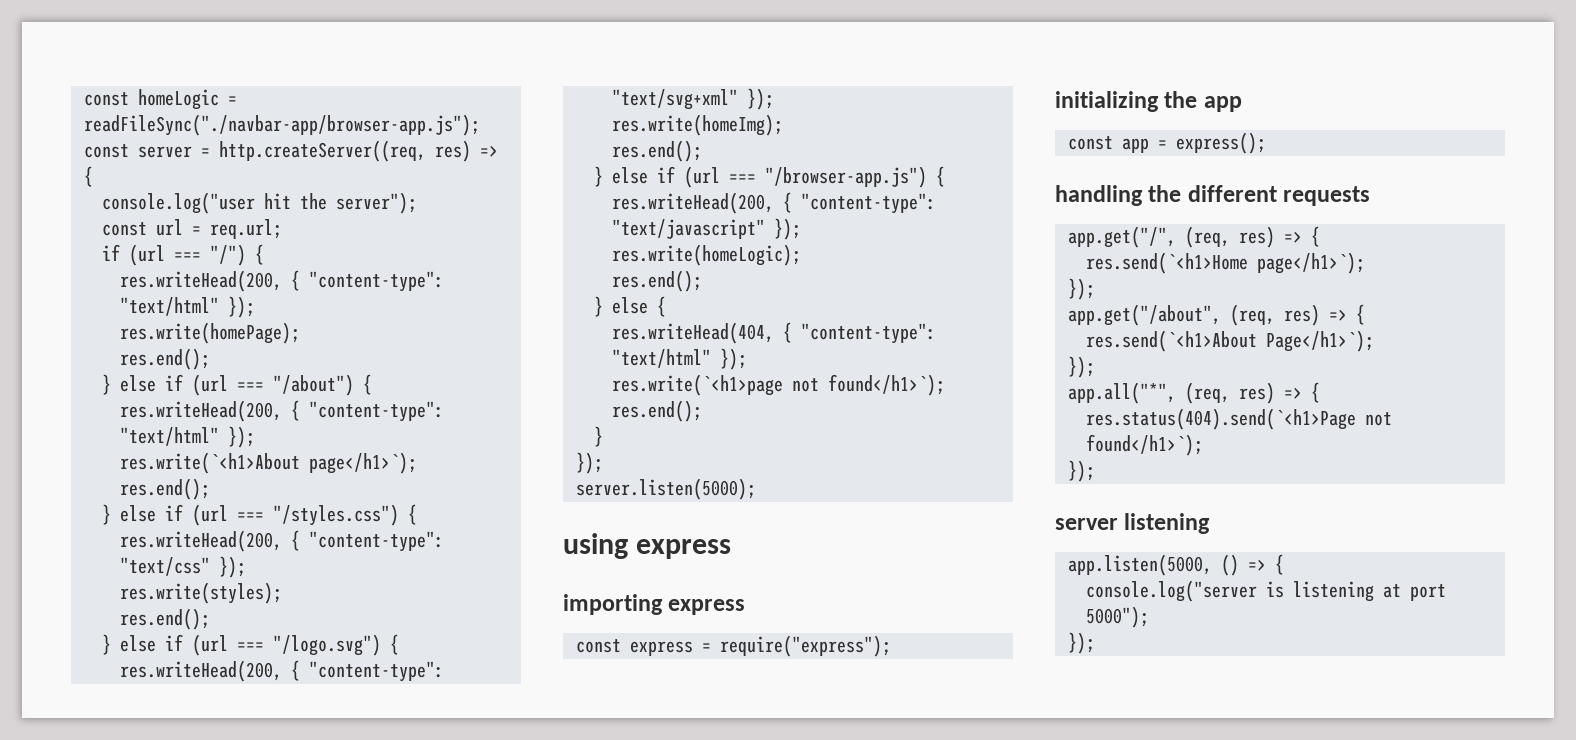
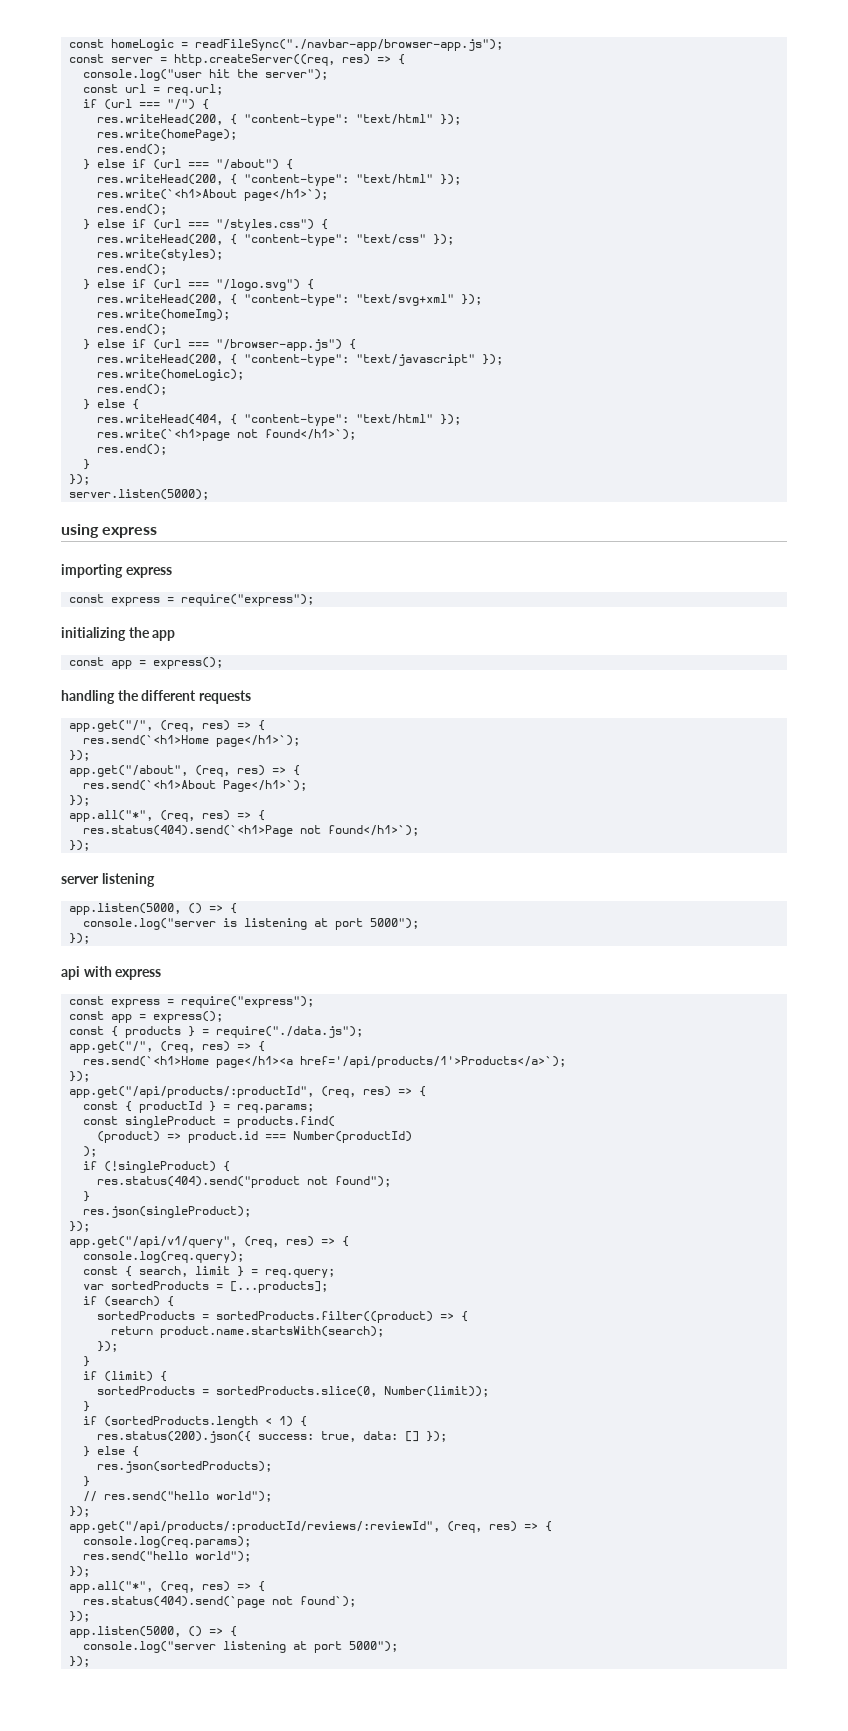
(1095, 643) none -> [61,966,162,980] [68,996,314,1008] [68,1011,223,1023] [68,1026,363,1038] [68,1041,265,1053] [82,1056,566,1068] [68,1071,90,1082] [68,1086,426,1098] [82,1101,314,1113] [82,1116,335,1128] [96,1131,412,1143] [82,1146,97,1157] [82,1161,230,1173] [96,1176,391,1188] [82,1191,90,1202] [82,1206,251,1218] [68,1221,90,1232] [68,1236,349,1248] [82,1251,244,1263] [82,1266,335,1278] [82,1281,328,1293] [82,1296,174,1307] [96,1311,468,1323] [110,1326,384,1338] [96,1341,118,1352] [82,1356,90,1367] [82,1371,167,1382] [96,1386,489,1397] [82,1401,90,1412] [82,1416,307,1428] [96,1431,447,1443] [82,1446,139,1457] [96,1461,272,1473] [82,1476,90,1487] [82,1491,272,1502] [68,1506,90,1517] [68,1521,552,1533] [82,1536,251,1548] [82,1551,251,1562] [68,1566,90,1577] [68,1581,265,1593] [82,1596,356,1608] [68,1611,90,1622] [68,1626,237,1638] [82,1641,398,1653] [68,1656,90,1667] // api with express // const express = require("express"); // const app = express(); // const { products } = require("./data.js"); // app.get("/", (req, res) => { // res.send(`<h1>Home page</h1><a href='/api/products/1'>Products</a>`); // }); // app.get("/api/products/:productId", (req, res) => { // const { productId } = req.params; // const singleProduct = products.find( // (product) => product.id === Number(productId) // ); // if (!singleProduct) { // res.status(404).send("product not found"); // } // res.json(singleProduct); // }); // app.get("/api/v1/query", (req, res) => { // console.log(req.query); // const { search, limit } = req.query; // var sortedProducts = [...products]; // if (search) { // sortedProducts = sortedProducts.filter((product) => { // return product.name.startsWith(search); // }); // } // if (limit) { // sortedProducts = sortedProducts.slice(0, Number(limit)); // } // if (sortedProducts.length < 1) { // res.status(200).json({ success: true, data: [] }); // } else { // res.json(sortedProducts); // } // // res.send("hello world"); // }); // app.get("/api/products/:productId/reviews/:reviewId", (req, res) => { // console.log(req.params); // res.send("hello world"); // }); // app.all("*", (req, res) => { // res.status(404).send(`page not found`); // }); // app.listen(5000, () => { // console.log("server listening at port 5000"); // });

